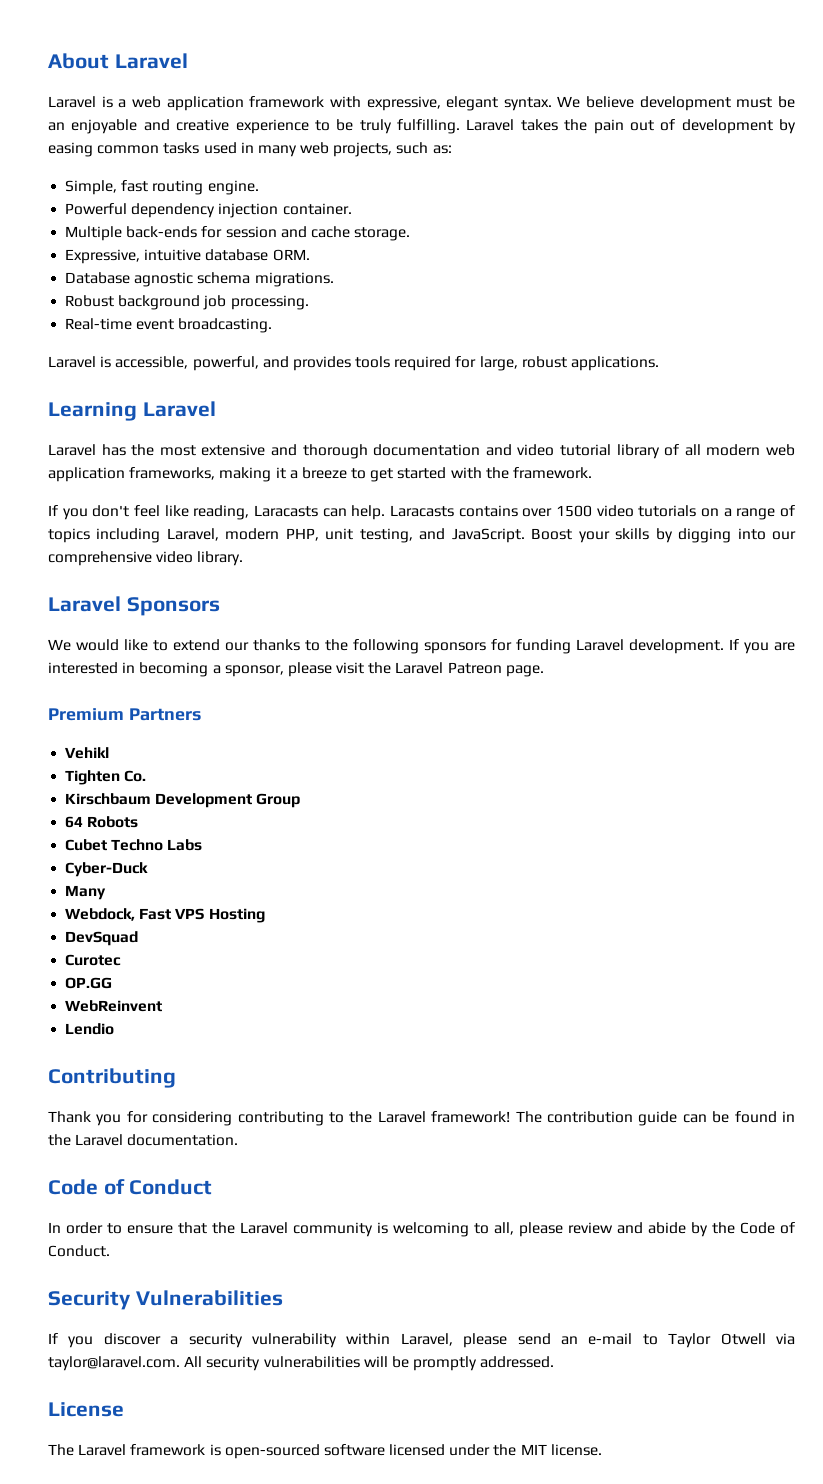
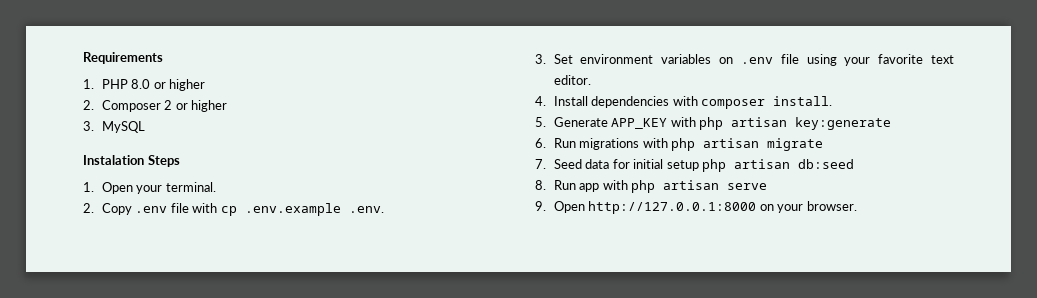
[48,53,188,69] [48,96,795,111] [48,119,796,134] [48,142,452,157] [65,180,259,195] [65,203,352,218] [65,226,411,241] [65,249,310,264] [65,272,334,287] [65,295,309,310] [65,318,273,333] [48,356,660,371] [48,401,216,421] [48,444,796,459] [48,467,593,482] [48,505,795,520] [48,528,796,543] [48,551,244,566] [48,596,220,616] [48,639,795,654] [48,662,544,677] [48,708,201,721] [65,747,110,759] [65,770,147,785] [65,793,301,808] [65,816,139,828] [65,839,203,851] [65,862,149,877] [65,885,107,900] [65,908,265,923] [65,931,139,946] [65,954,122,966] [65,977,113,989] [65,1000,163,1012] [65,1023,115,1035] [48,1068,176,1088] [48,1111,795,1126] [48,1134,239,1146] [48,1179,213,1195] [48,1222,795,1237] [48,1245,110,1257] [48,1290,283,1310] [48,1333,795,1348] [48,1356,555,1371] [48,1402,124,1417] [48,1444,602,1459] About Laravel // Laravel is a web application framework with expressive, elegant syntax. We believe development must be an enjoyable and creative experience to be truly fulfilling. Laravel takes the pain out of development by easing common tasks used in many web projects, such as: // Simple, fast routing engine. // Powerful dependency injection container. // Multiple back-ends for session and cache storage. // Expressive, intuitive database ORM. // Database agnostic schema migrations. // Robust background job processing. // Real-time event broadcasting. // Laravel is accessible, powerful, and provides tools required for large, robust applications. // Learning Laravel // Laravel has the most extensive and thorough documentation and video tutorial library of all modern web application frameworks, making it a breeze to get started with the framework. // If you don't feel like reading, Laracasts can help. Laracasts contains over 1500 video tutorials on a range of topics including Laravel, modern PHP, unit testing, and JavaScript. Boost your skills by digging into our comprehensive video library. // Laravel Sponsors // We would like to extend our thanks to the following sponsors for funding Laravel development. If you are interested in becoming a sponsor, please visit the Laravel Patreon page. // Premium Partners // Vehikl // Tighten Co. // Kirschbaum Development Group // 64 Robots // Cubet Techno Labs // Cyber-Duck // Many // Webdock, Fast VPS Hosting // DevSquad // Curotec // OP.GG // WebReinvent // Lendio // Contributing // Thank you for considering contributing to the Laravel framework! The contribution guide can be found in the Laravel documentation. // Code of Conduct // In order to ensure that the Laravel community is welcoming to all, please review and abide by the Code of Conduct. // Security Vulnerabilities // If you discover a security vulnerability within Laravel, please send an e-mail to Taylor Otwell via taylor@laravel.com. All security vulnerabilities will be promptly addressed. // License // The Laravel framework is open-sourced software licensed under the MIT license. -> [83,52,163,64] [83,79,206,91] [83,100,228,112] [83,121,145,133] [83,155,180,167] [83,182,216,194] [83,203,384,216] [535,54,954,66] [553,75,591,85] [535,96,833,109] [535,117,892,130] [535,138,824,151] [535,159,855,172] [535,180,768,193] [535,201,857,214] Requirements // 1. PHP 8.0 or higher // 2. Composer 2 or higher // 3. MySQL // Instalation Steps // 1. Open your terminal. // 2. Copy .env file with cp .env.example .env. // 3. Set environment variables on .env file using your favorite text editor. // 4. Install dependencies with composer install. // 5. Generate APP_KEY with php artisan key:generate // 6. Run migrations with php artisan migrate // 7. Seed data for initial setup php artisan db:seed // 8. Run app with php artisan serve // 9. Open http://127.0.0.1:8000 on your browser.

